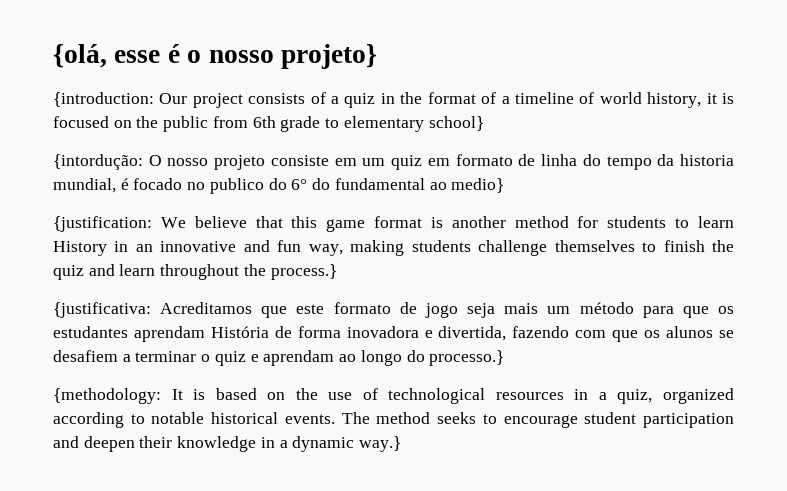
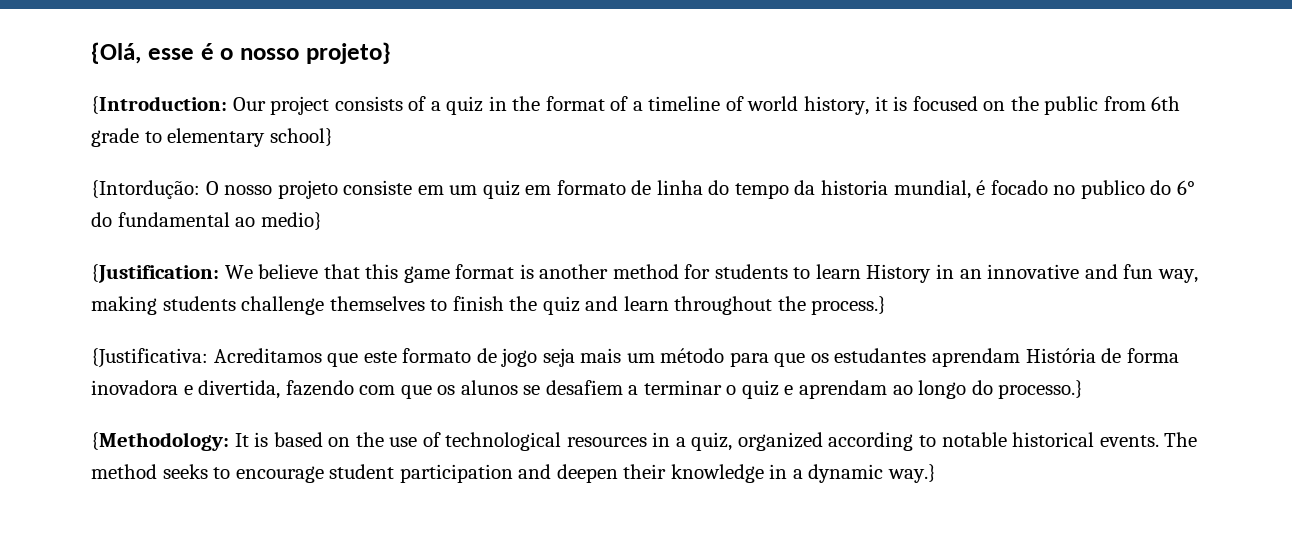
[53,44,107,68] {olá, -> [91,42,141,64] {Olá,
[53,92,154,107] {introduction: -> [91,96,227,114] {Introduction:
[53,154,143,170] {intordução: -> [91,180,200,199] {Intordução:
[53,216,152,232] {justification: -> [91,264,219,283] {Justification:
[53,302,151,318] {justificativa: -> [91,348,208,368] {Justificativa:
[53,388,161,404] {methodology: -> [91,432,229,451] {Methodology:

